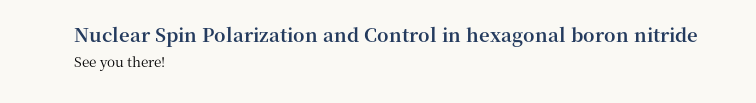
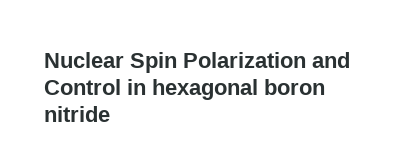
[74,56,166,71] // See you there! -> (110, 114) none

